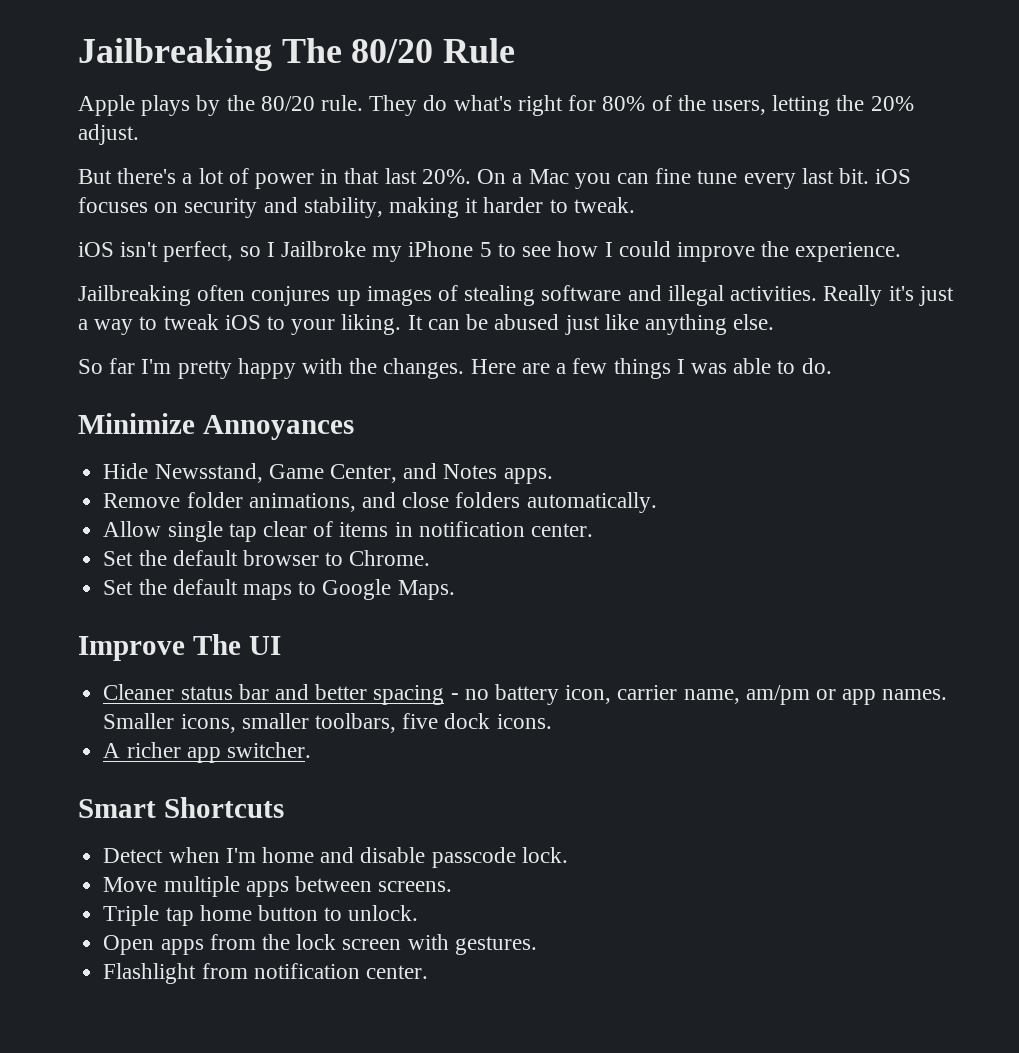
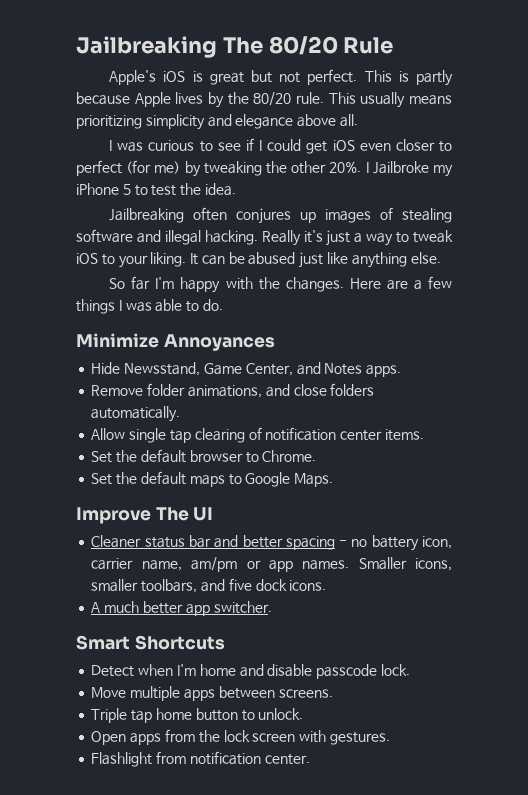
[78,95,914,116] [78,124,139,145] [78,168,912,189] [78,197,635,218] [78,241,261,262] Apple plays by the 80/20 rule. They do what's right for 80% of the users, letting the 20% adjust. // But there's a lot of power in that last 20%. On a Mac you can fine tune every last bit. iOS focuses on security and stability, making it harder to tweak. // iOS isn't perfect, so -> [109,69,454,86] [76,92,452,108] [76,114,358,130] [109,138,452,154] [76,160,362,177] Apple's iOS is great but not perfect. This is partly because Apple lives by the 80/20 rule. This usually means prioritizing simplicity and elegance above all. // I was curious to see if I could get iOS even closer to perfect (for me) by tweaking the other 20%.
[522,241,902,262] see how I could improve the experience. -> [151,183,236,196] test the idea.
[730,286,818,301] activities. -> [204,230,258,245] hacking.
[177,360,232,379] pretty -> (175, 283) none
[262,521,593,537] clear of items in notification center. -> [194,427,424,443] clearing of notification center items.
(396, 723) none -> [200,579,225,592] and
[126,742,181,758] richer -> [104,601,183,614] much better

